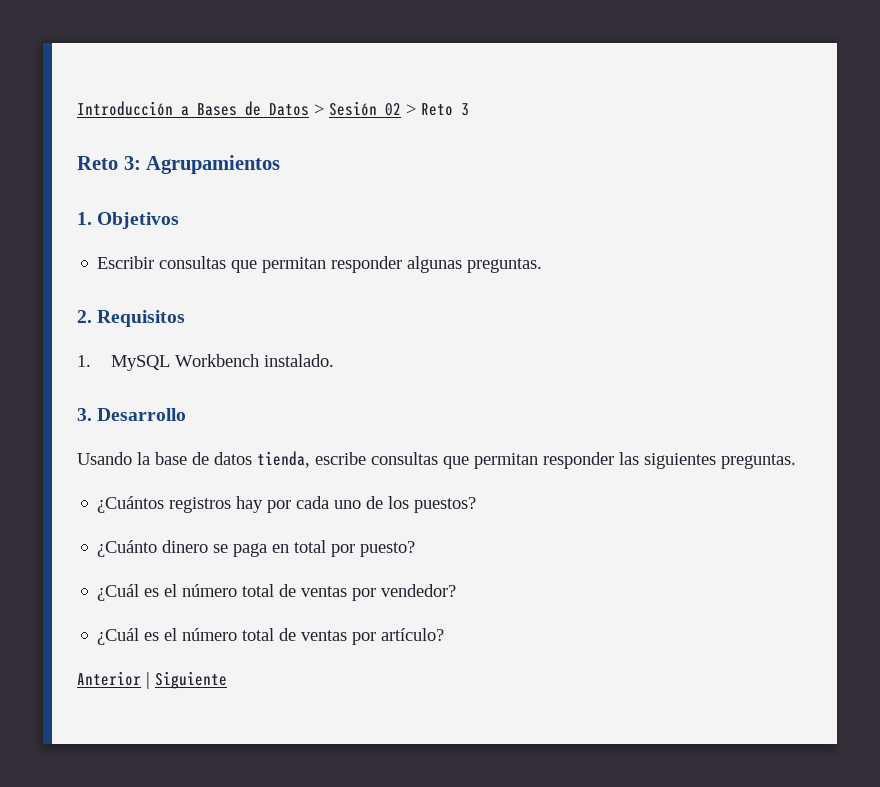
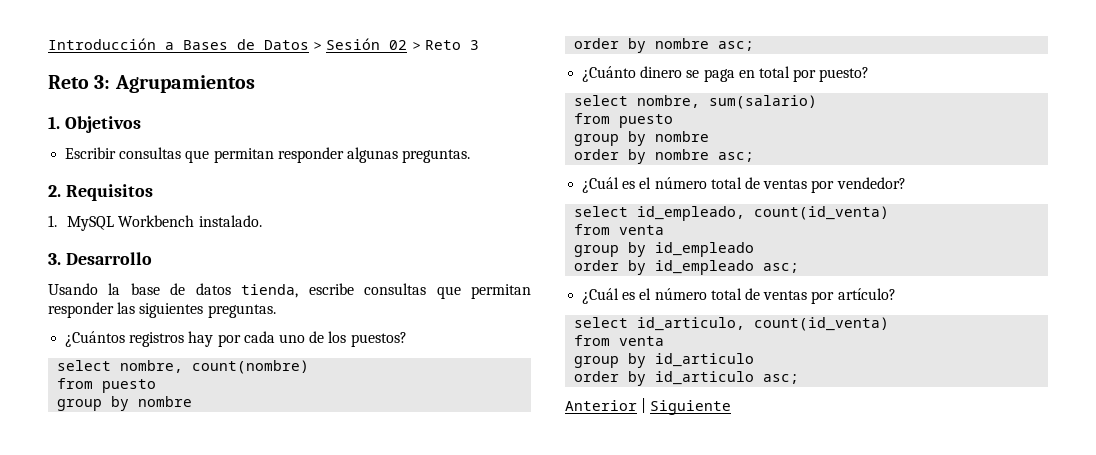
(477, 505) none -> [57,360,310,374] [57,378,157,393] [57,396,193,411] [574,38,755,53] // select nombre, count(nombre) // from puesto // group by nombre // order by nombre asc;
(416, 549) none -> [574,95,818,109] [574,113,674,128] [574,131,710,146] [574,149,755,164] // select nombre, sum(salario) // from puesto // group by nombre // order by nombre asc;
(457, 590) none -> [574,206,890,221] [574,224,665,235] [574,242,755,257] [574,260,800,275] // select id_empleado, count(id_venta) // from venta // group by id_empleado // order by id_empleado asc;
(445, 634) none -> [574,317,890,331] [574,335,665,346] [574,353,755,368] [574,371,800,386] // select id_articulo, count(id_venta) // from venta // group by id_articulo // order by id_articulo asc;

